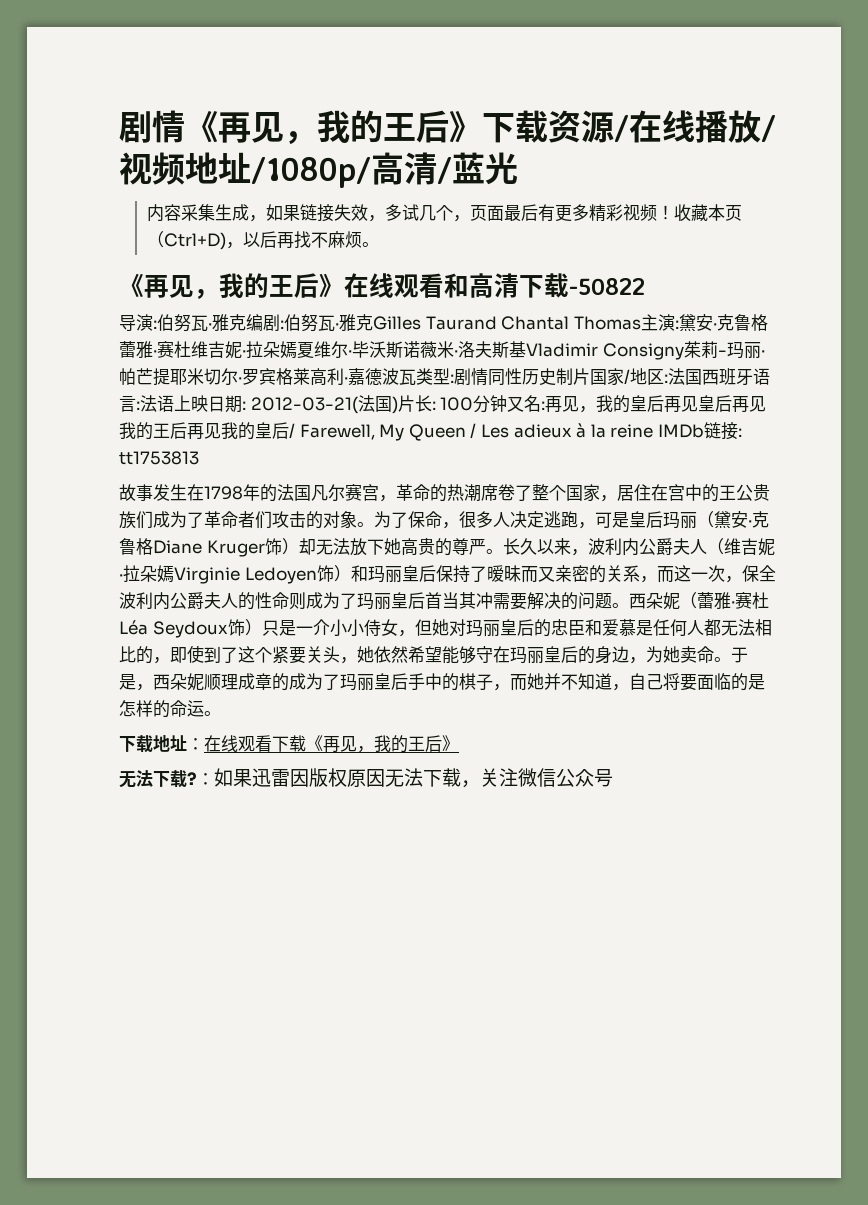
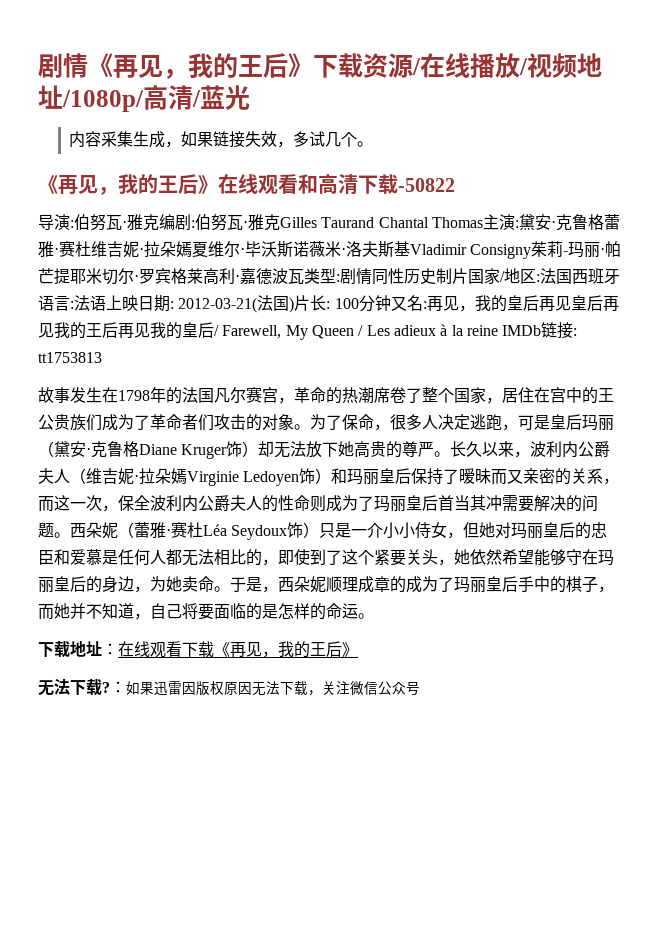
[452,204,742,222] [146,231,362,250] ，页面最后有更多精彩视频！收藏本页（Ctrl+D)，以后再找不麻烦 -> (358, 139) none

